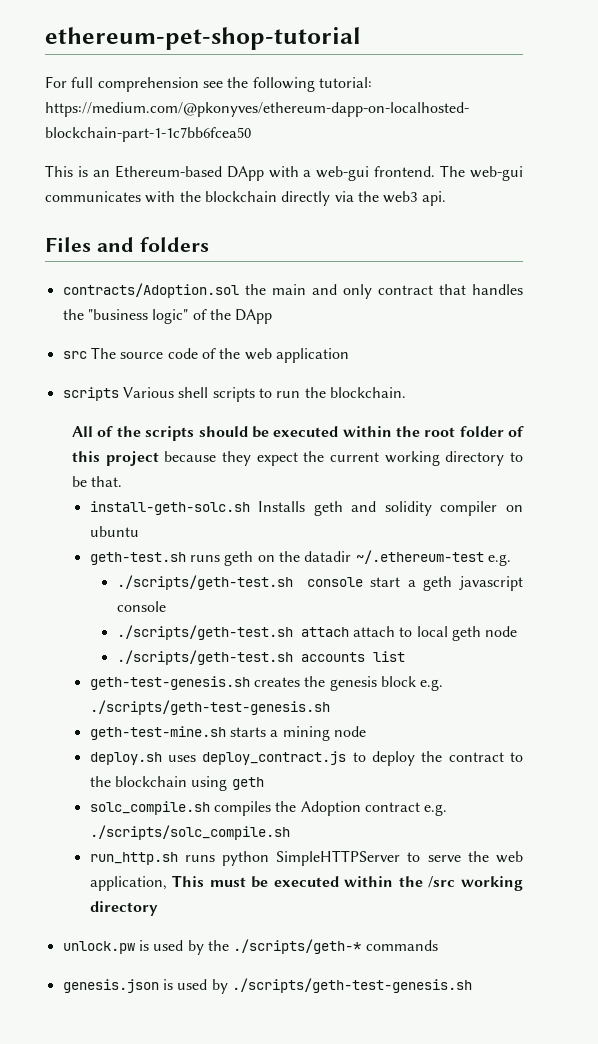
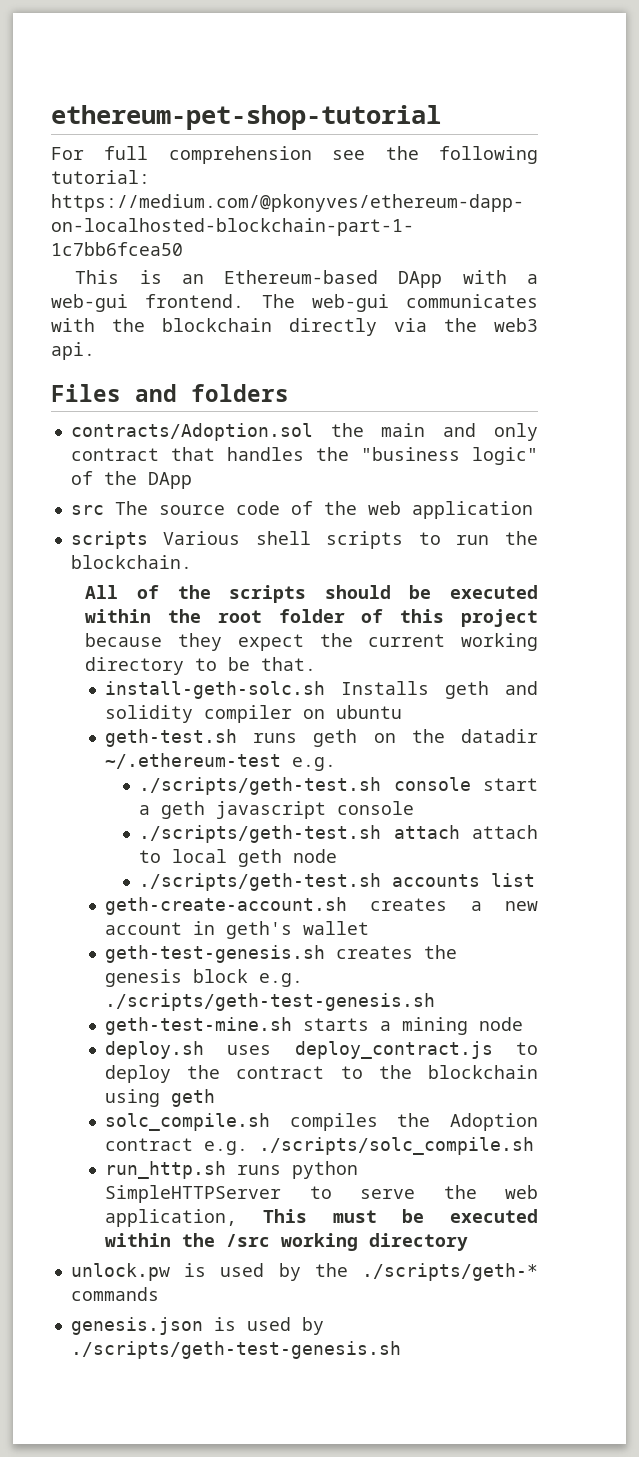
(405, 656) none -> [105,897,538,915] [105,921,370,939] // geth-create-account.sh creates a new account in geth's wallet

